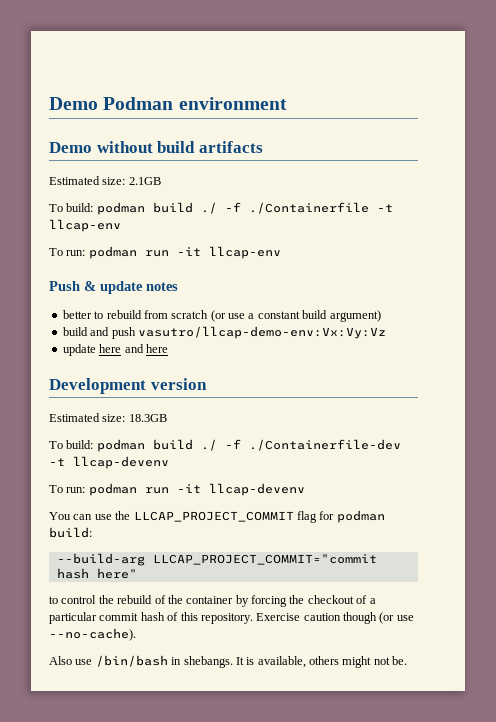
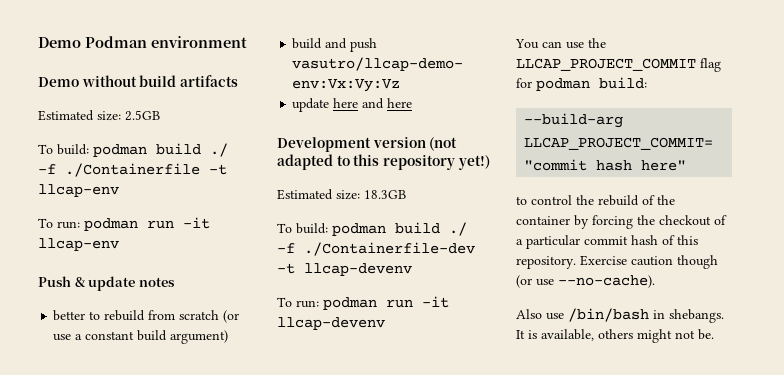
[128,177,161,185] 2.1GB -> [125,110,160,121] 2.5GB
(207, 384) none -> [429,137,458,151] [277,154,490,170] (not adapted to this repository yet!)

